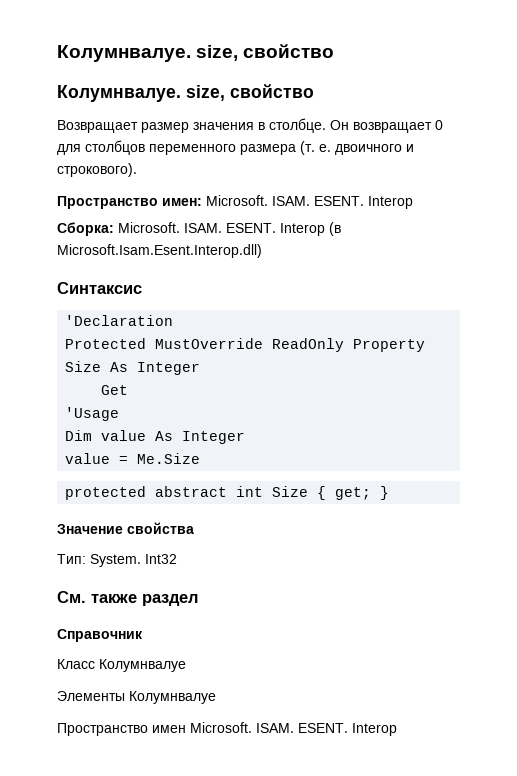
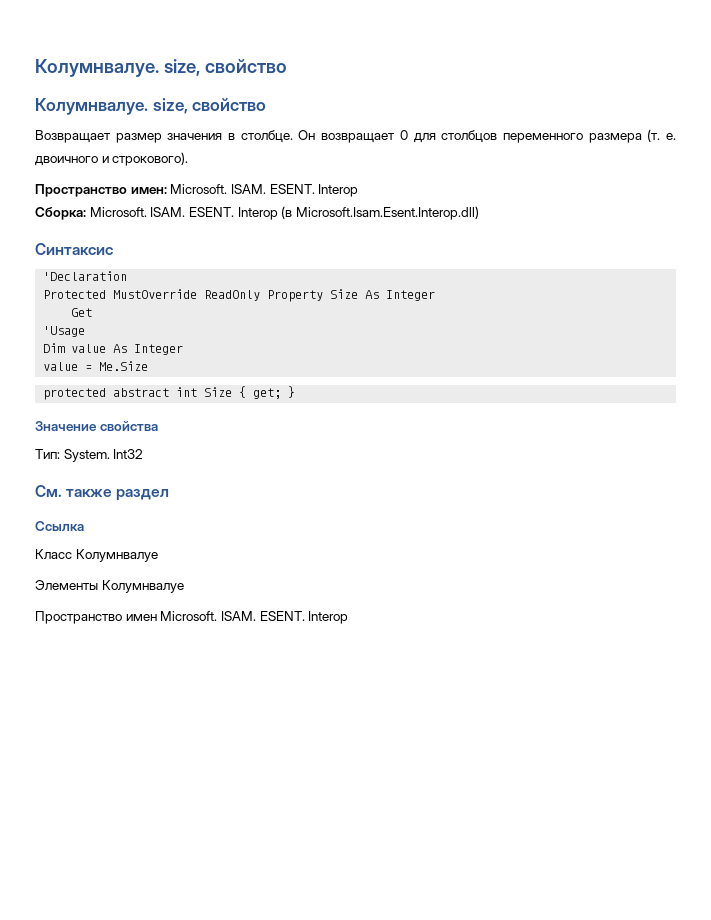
[57,629,143,642] Справочник -> [35,521,84,531] Ссылка

